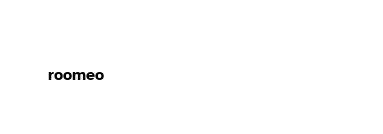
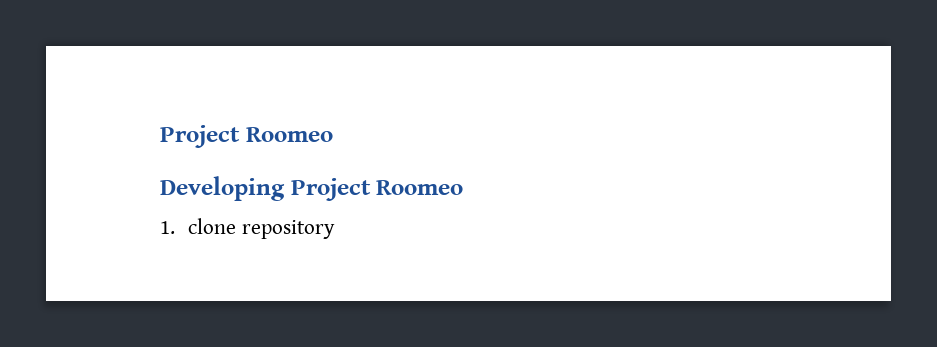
[48,72,104,80] roomeo -> [160,125,333,148] [160,176,464,201] [160,218,335,239] Project Roomeo // Developing Project Roomeo // 1. clone repository

